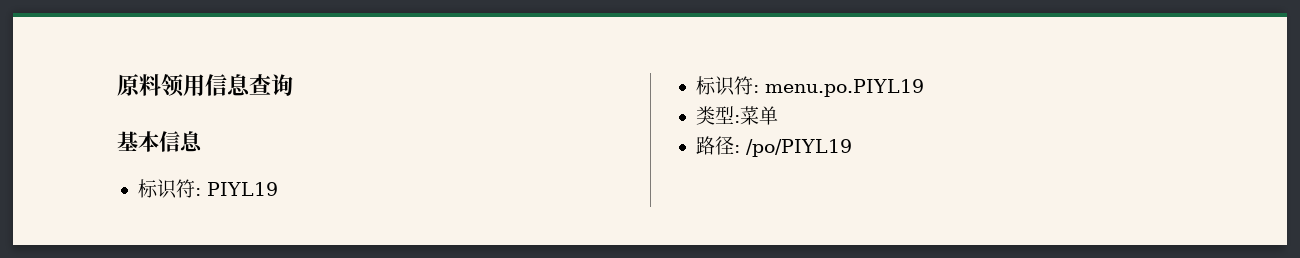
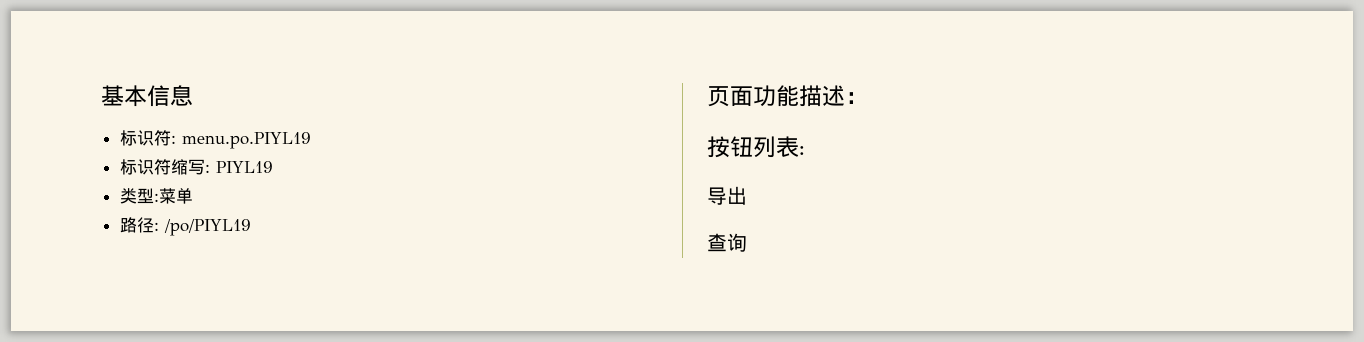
[117,74,293,97] 原料领用信息查询 // -> (101, 95) none
[206,182,278,196] [695,76,924,97] PIYL19 // 标识符: menu.po.PIYL19 -> [181,132,311,149] [119,159,273,175] menu.po.PIYL19 // 标识符缩写: PIYL19
(852, 148) none -> [707,85,868,107] [707,136,805,158] [707,186,747,205] [707,233,747,252] // 页面功能描述： // 按钮列表: // 导出 // 查询

